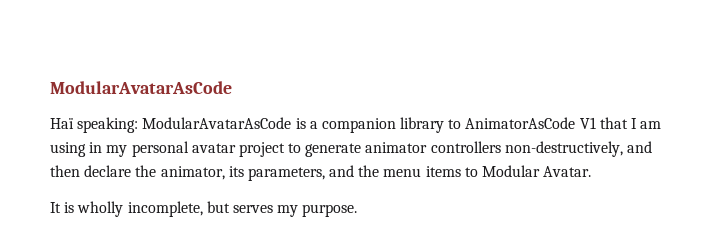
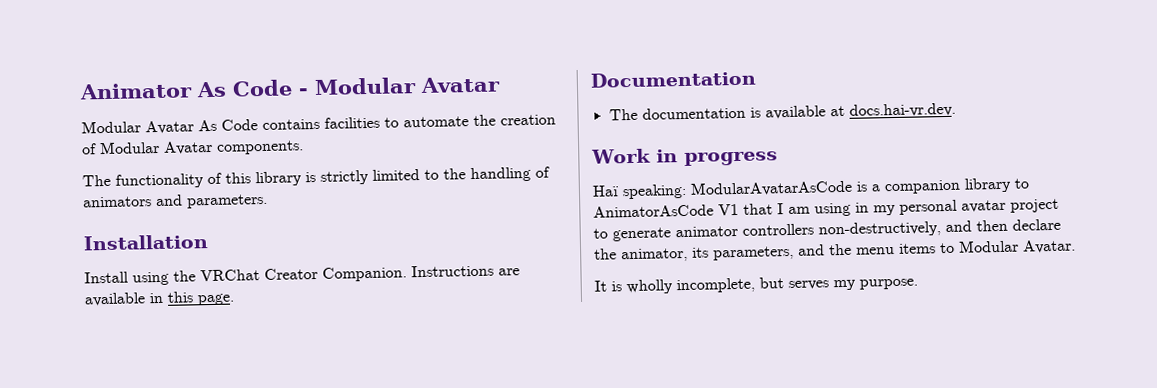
[50,81,232,94] ModularAvatarAsCode -> [79,76,501,100] [81,114,556,135] [81,140,304,155] [82,166,550,189] [82,193,268,209] [83,234,208,251] [84,264,520,286] [84,291,235,307] [590,70,756,88] [608,102,956,121] [591,148,778,166] Animator As Code - Modular Avatar // Modular Avatar As Code contains facilities to automate the creation of Modular Avatar components. // The functionality of this library is strictly limited to the handling of animators and parameters. // Installation // Install using the VRChat Creator Companion. Instructions are available in this page. // Documentation // The documentation is available at docs.hai-vr.dev. // Work in progress

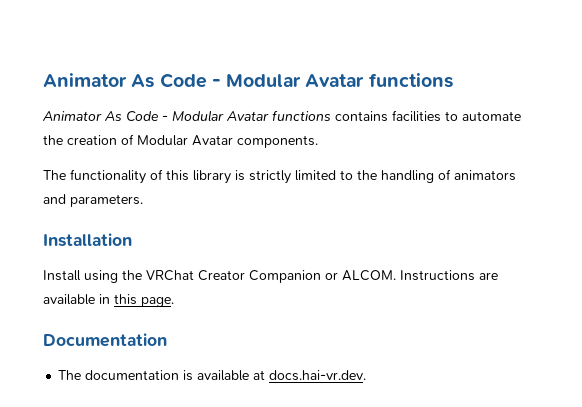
[79,76,501,100] [81,119,258,135] Animator As Code - Modular Avatar // Modular Avatar As Code -> [43,73,453,88] [42,110,331,122] Animator As Code - Modular Avatar functions // Animator As Code - Modular Avatar functions
[322,266,407,282] Companion. -> [249,270,396,283] Companion or ALCOM.
[591,148,778,166] [592,177,1029,200] [593,198,1059,218] [593,218,1061,242] [594,239,1076,263] [594,277,918,295] // Work in progress // Haï speaking: ModularAvatarAsCode is a companion library to AnimatorAsCode V1 that I am using in my personal avatar project to generate animator controllers non-destructively, and then declare the animator, its parameters, and the menu items to Modular Avatar. // It is wholly incomplete, but serves my purpose. -> (367, 375) none

